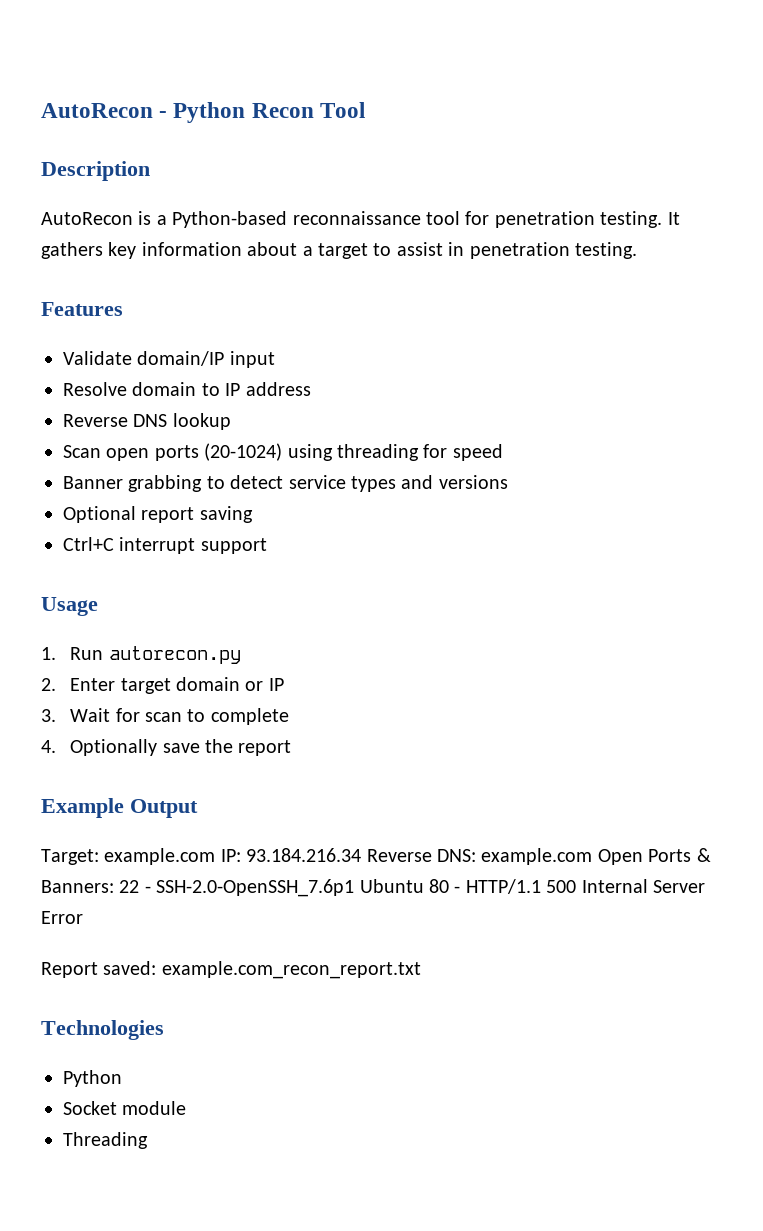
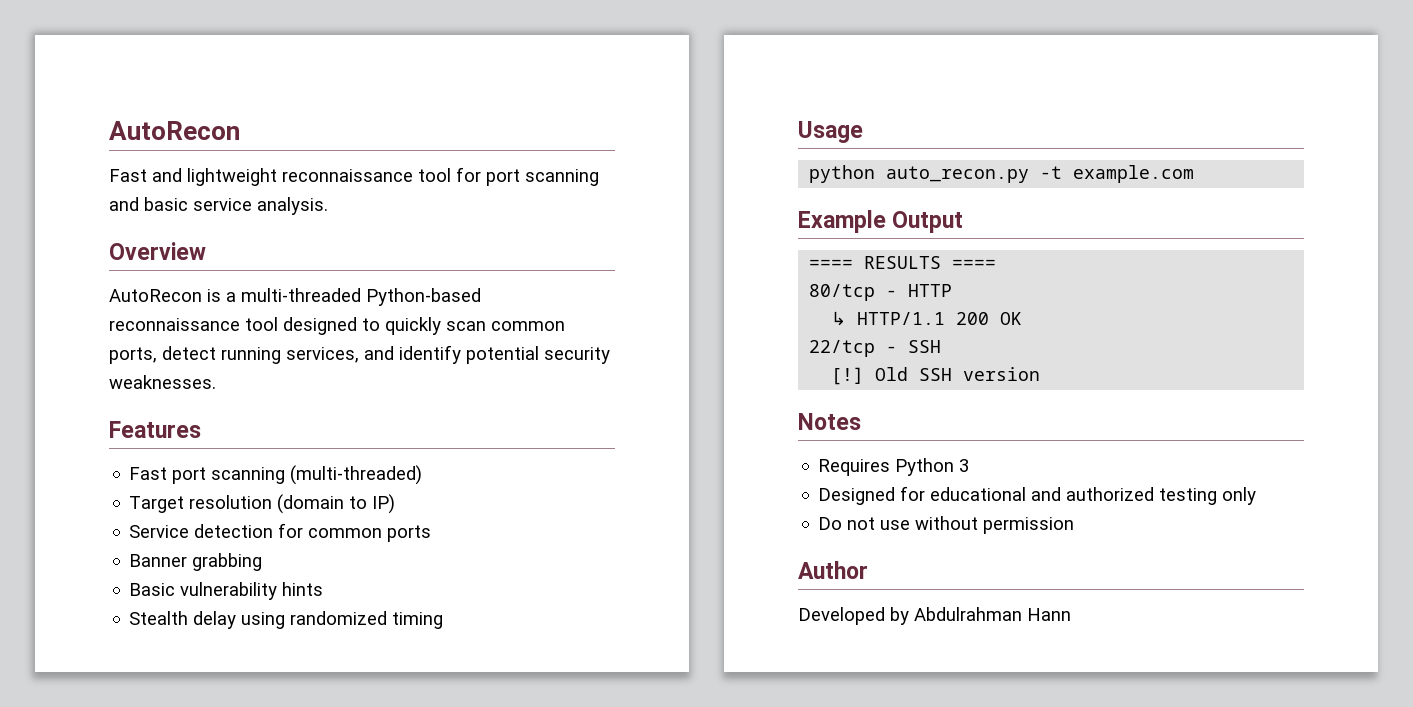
[41,102,365,123] [41,161,150,181] AutoRecon - Python Recon Tool // Description -> [109,121,240,140] [109,167,599,186] [109,197,328,215] [109,242,206,260] AutoRecon // Fast and lightweight reconnaissance tool for port scanning and basic service analysis. // Overview
(167, 220) none -> [241,288,361,302] multi-threaded
[465,211,680,228] [41,242,637,259] [41,302,123,316] [63,351,275,368] [63,382,311,396] [63,413,231,430] [63,443,503,461] [63,475,508,492] [63,506,253,523] [63,537,267,554] [41,597,98,616] [41,646,241,664] [41,677,284,694] [41,708,289,725] [41,739,292,756] [41,798,198,818] [41,848,711,865] [41,879,705,897] [41,911,83,924] [41,961,421,979] [41,1020,164,1040] [63,1070,122,1087] [63,1101,187,1115] [63,1132,148,1149] for penetration testing. It gathers key information about a target to assist in penetration testing. // Features // Validate domain/IP input // Resolve domain to IP address // Reverse DNS lookup // Scan open ports (20-1024) using threading for speed // Banner grabbing to detect service types and versions // Optional report saving // Ctrl+C interrupt support // Usage // 1. Run autorecon.py // 2. Enter target domain or IP // 3. Wait for scan to complete // 4. Optionally save the report // Example Output // Target: example.com IP: 93.184.216.34 Reverse DNS: example.com Open Ports & Banners: 22 - SSH-2.0-OpenSSH_7.6p1 Ubuntu 80 - HTTP/1.1 500 Internal Server Error // Report saved: example.com_recon_report.txt // Technologies // Python // Socket module // Threading -> [283,317,565,335] [109,345,610,364] [109,375,216,389] [109,421,201,438] [129,465,423,485] [129,494,396,514] [129,523,432,542] [129,553,263,571] [129,582,324,600] [129,611,444,629] [798,121,863,143] [809,165,1195,183] [798,210,964,233] [809,256,997,269] [809,284,953,301] [831,311,1023,326] [809,340,942,357] [831,367,1041,385] [798,413,861,430] [818,458,970,476] [818,486,1257,505] [818,516,1075,534] [798,561,868,579] [798,607,1071,625] designed to quickly scan common ports, detect running services, and identify potential security weaknesses. // Features // Fast port scanning (multi-threaded) // Target resolution (domain to IP) // Service detection for common ports // Banner grabbing // Basic vulnerability hints // Stealth delay using randomized timing // Usage // python auto_recon.py -t example.com // Example Output // ==== RESULTS ==== // 80/tcp - HTTP // ↳ HTTP/1.1 200 OK // 22/tcp - SSH // [!] Old SSH version // Notes // Requires Python 3 // Designed for educational and authorized testing only // Do not use without permission // Author // Developed by Abdulrahman Hann

